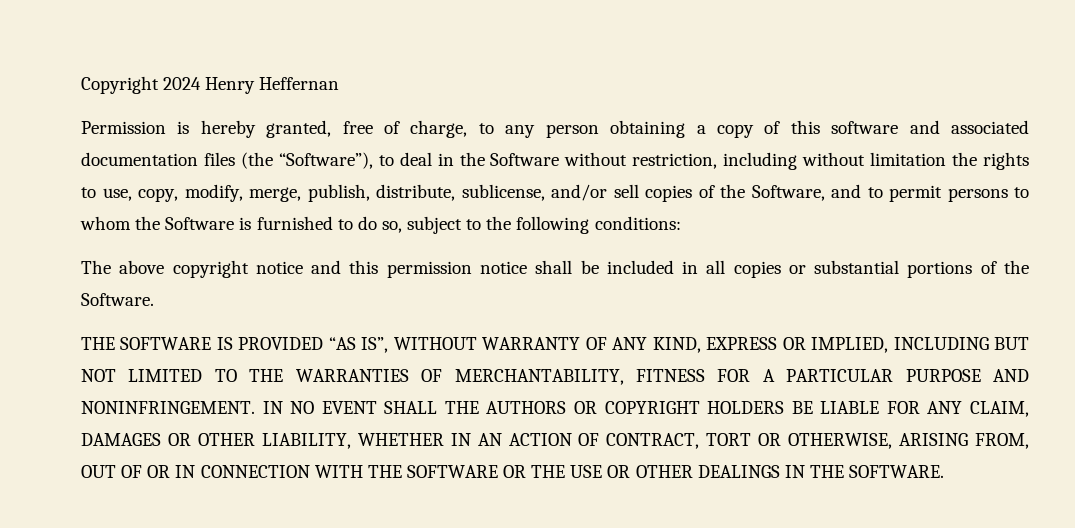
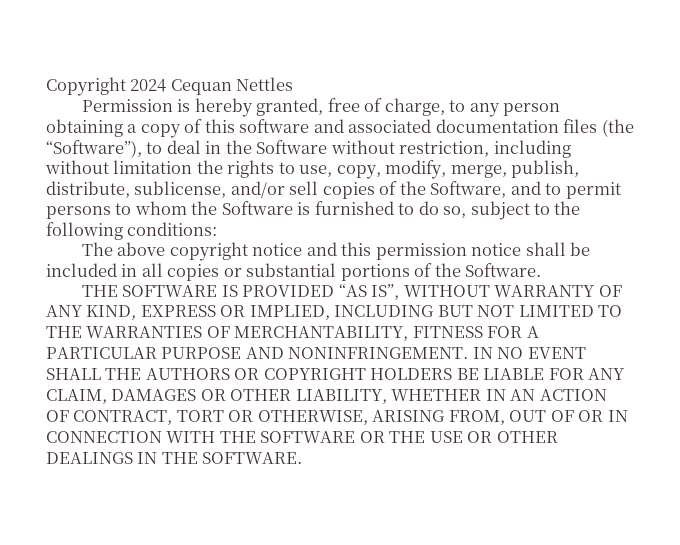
[205,77,340,94] Henry Heffernan -> [170,77,294,95] Cequan Nettles

